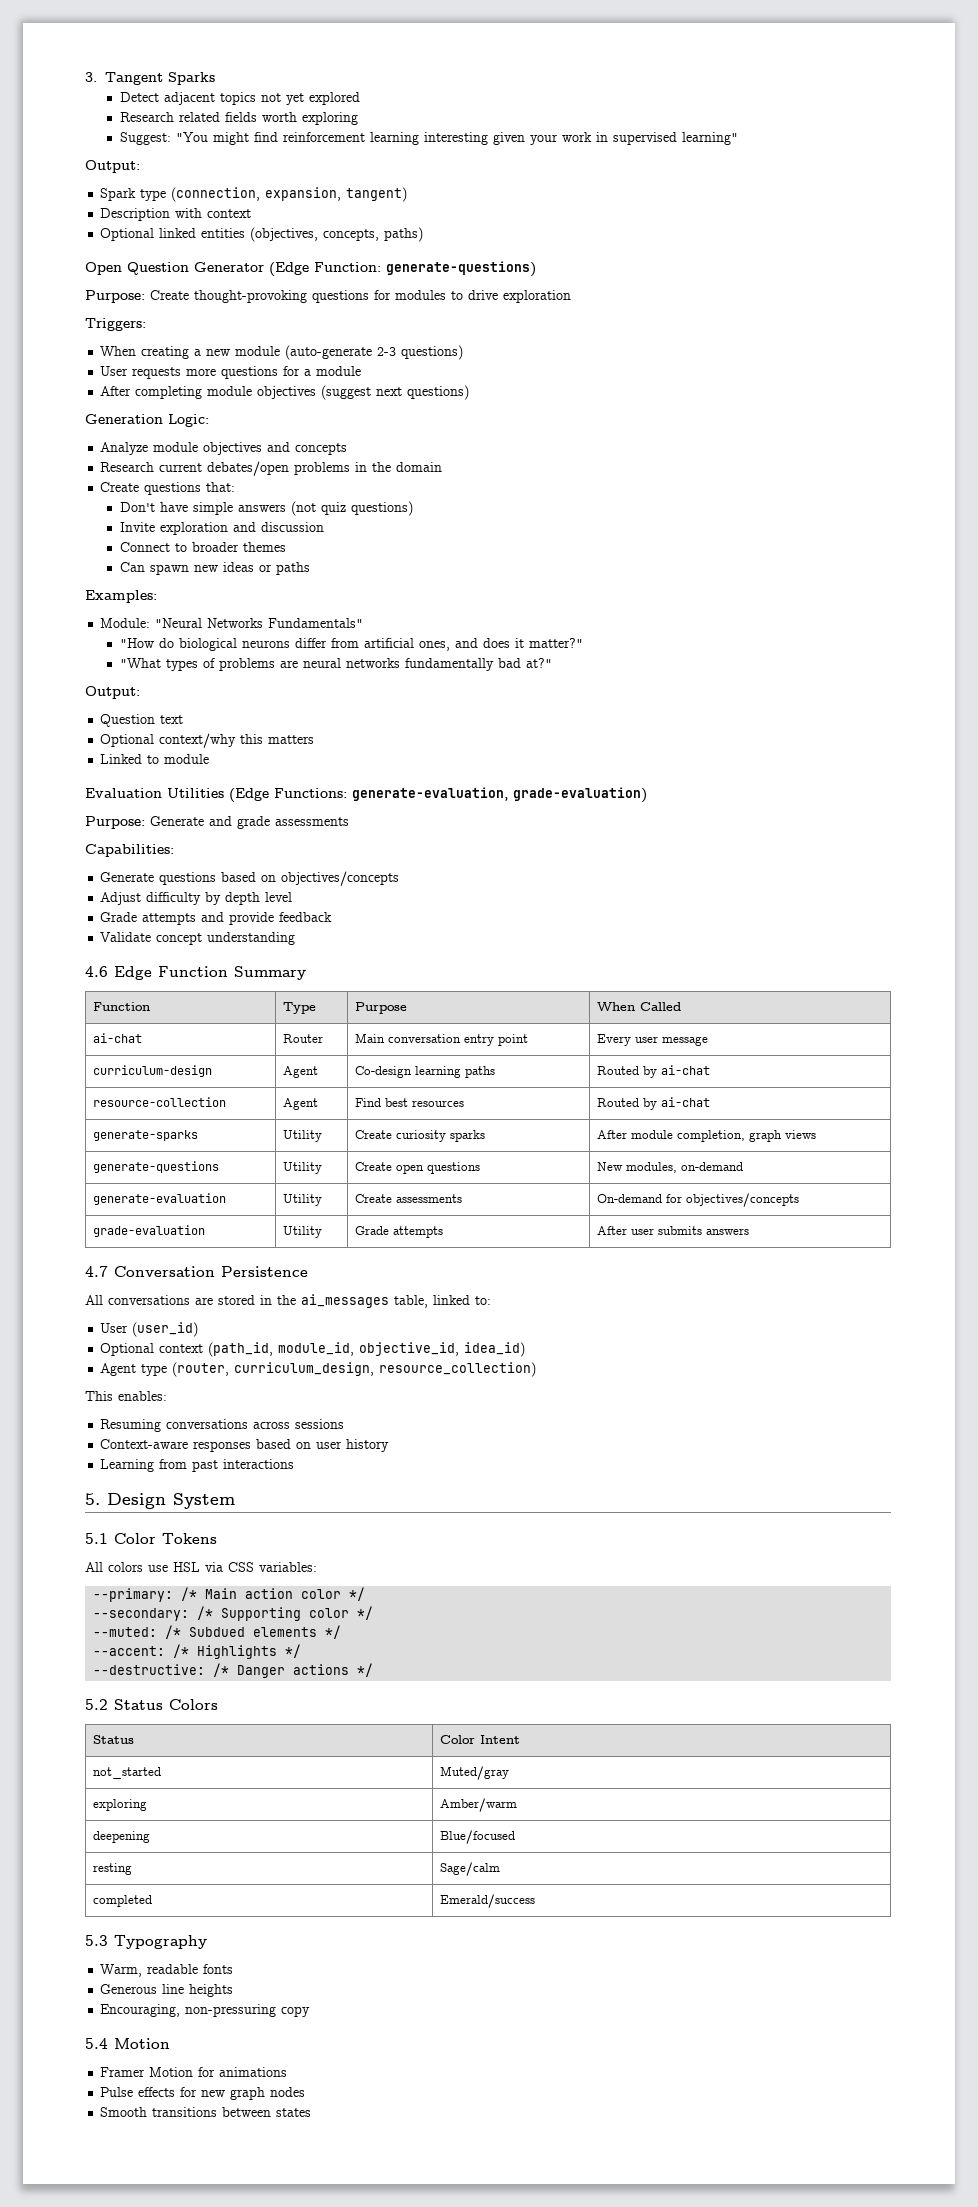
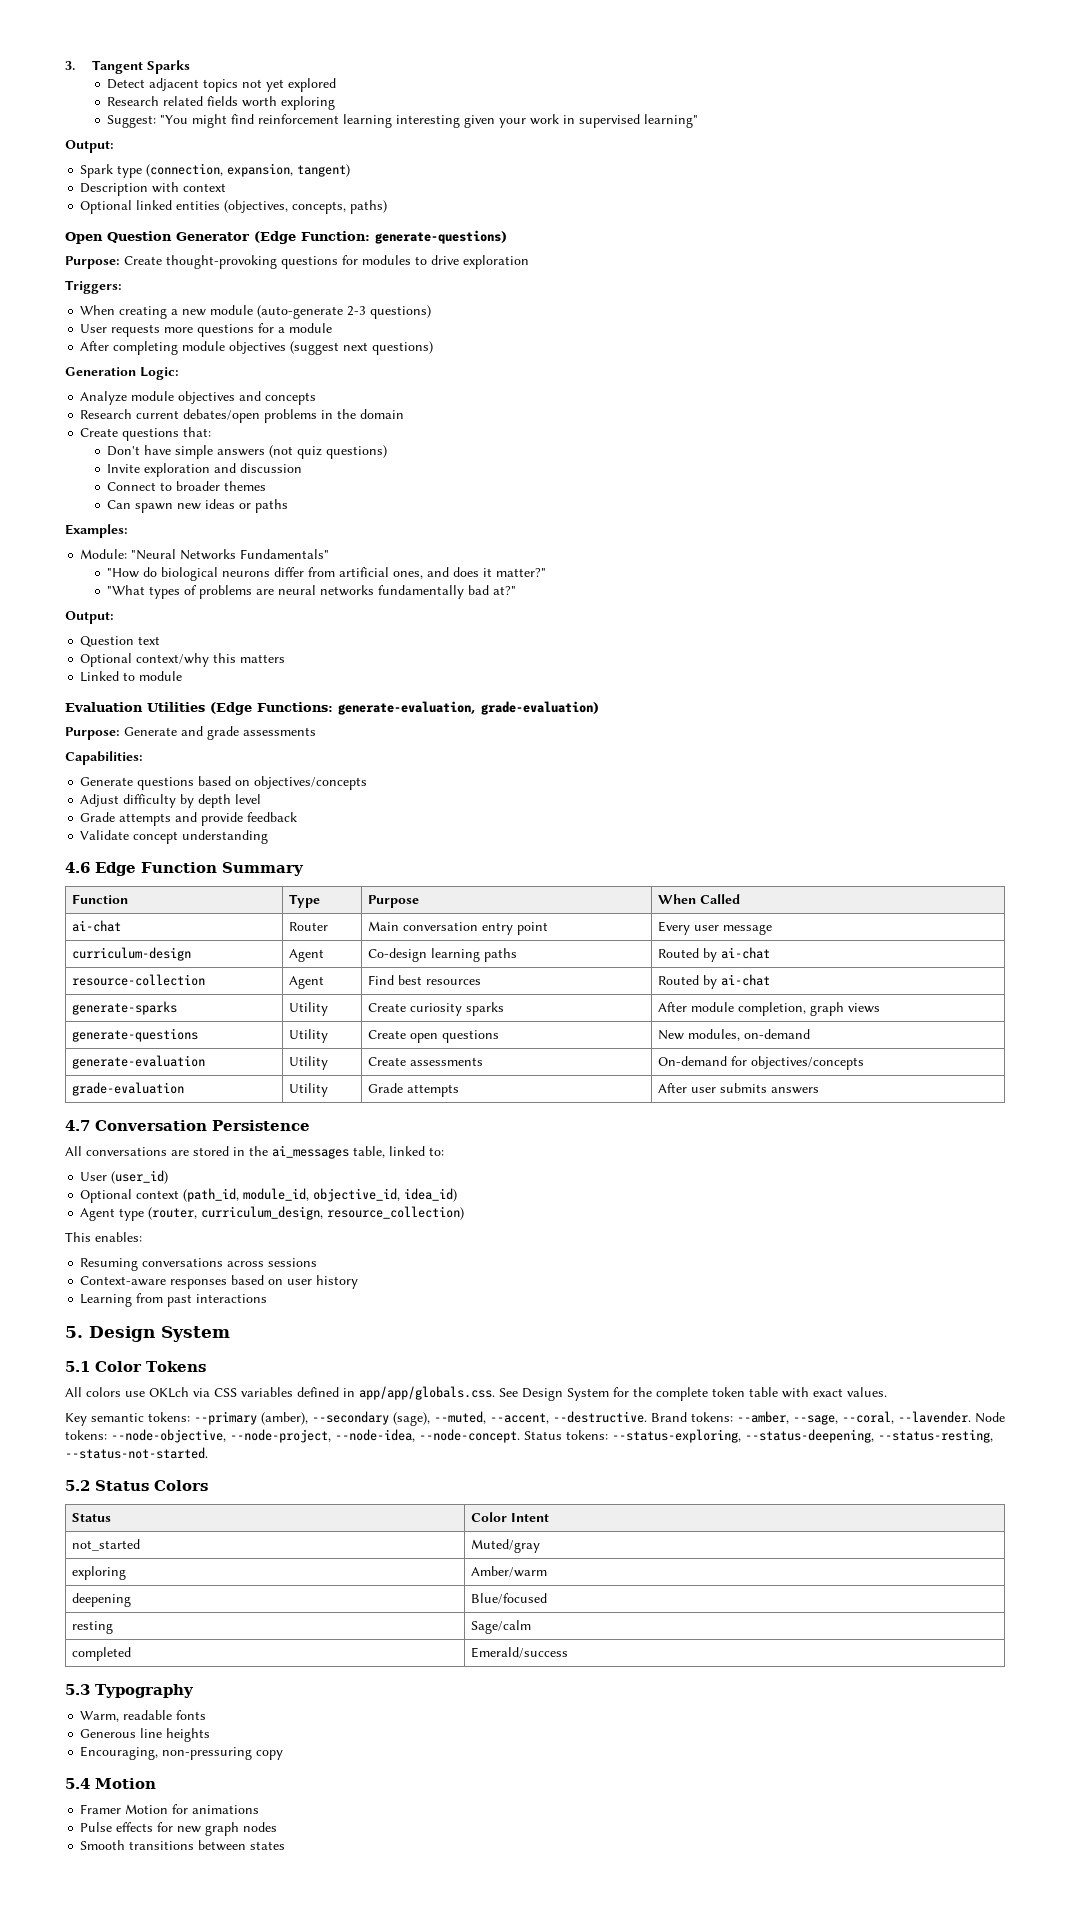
[173,1562,200,1572] HSL -> [149,1387,189,1398] OKLch
[259,1562,317,1572] [93,1587,366,1602] [93,1606,374,1621] [93,1625,342,1639] [93,1644,302,1659] [93,1663,374,1678] variables: // --primary: /* Main action color */ // --secondary: /* Supporting color */ // --muted: /* Subdued elements */ // --accent: /* Highlights */ // --destructive: /* Danger actions */ -> [241,1386,887,1401] [65,1411,1005,1426] [65,1429,993,1443] [65,1447,208,1459] variables defined in app/app/globals.css. See Design System for the complete token table with exact values. // Key semantic tokens: --primary (amber), --secondary (sage), --muted, --accent, --destructive. Brand tokens: --amber, --sage, --coral, --lavender. Node tokens: --node-objective, --node-project, --node-idea, --node-concept. Status tokens: --status-exploring, --status-deepening, --status-resting, --status-not-started.

